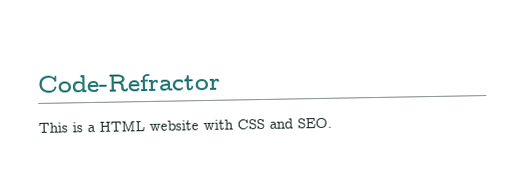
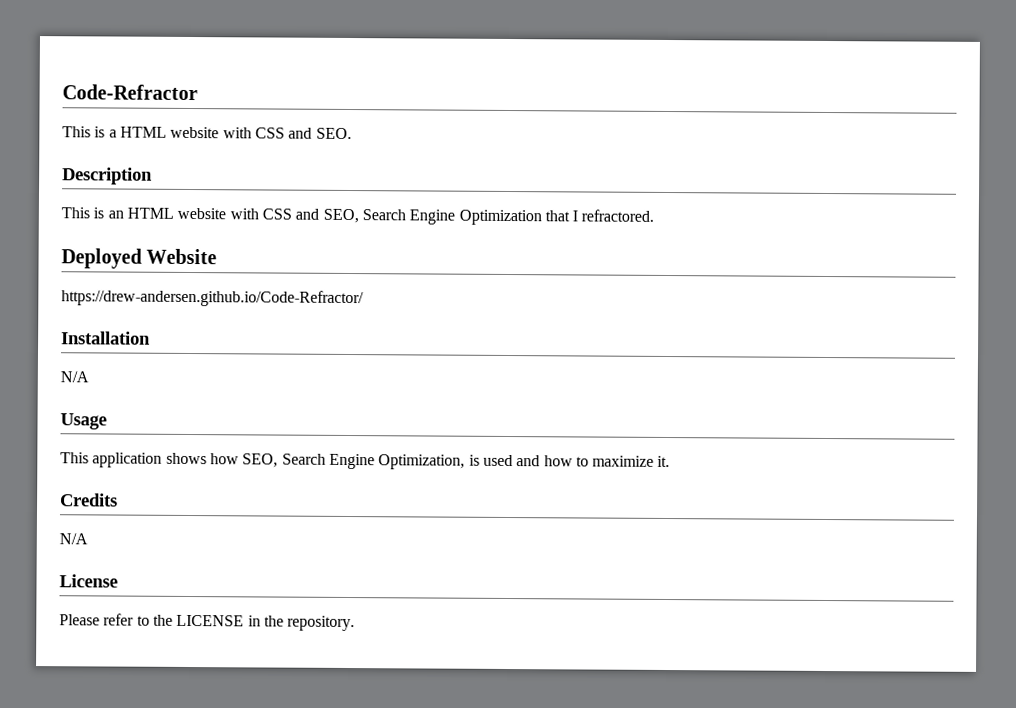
(332, 123) none -> [62,167,153,185] [61,207,655,226] [61,248,218,269] [61,289,364,308] [61,331,151,345] [60,371,89,383] [60,413,107,430] [60,452,671,470] [60,493,118,507] [59,533,88,545] [59,574,118,588] [59,613,356,632] // Description // This is an HTML website with CSS and SEO, Search Engine Optimization that I refractored. // Deployed Website // https://drew-andersen.github.io/Code-Refractor/ // Installation // N/A // Usage // This application shows how SEO, Search Engine Optimization, is used and how to maximize it. // Credits // N/A // License // Please refer to the LICENSE in the repository.

